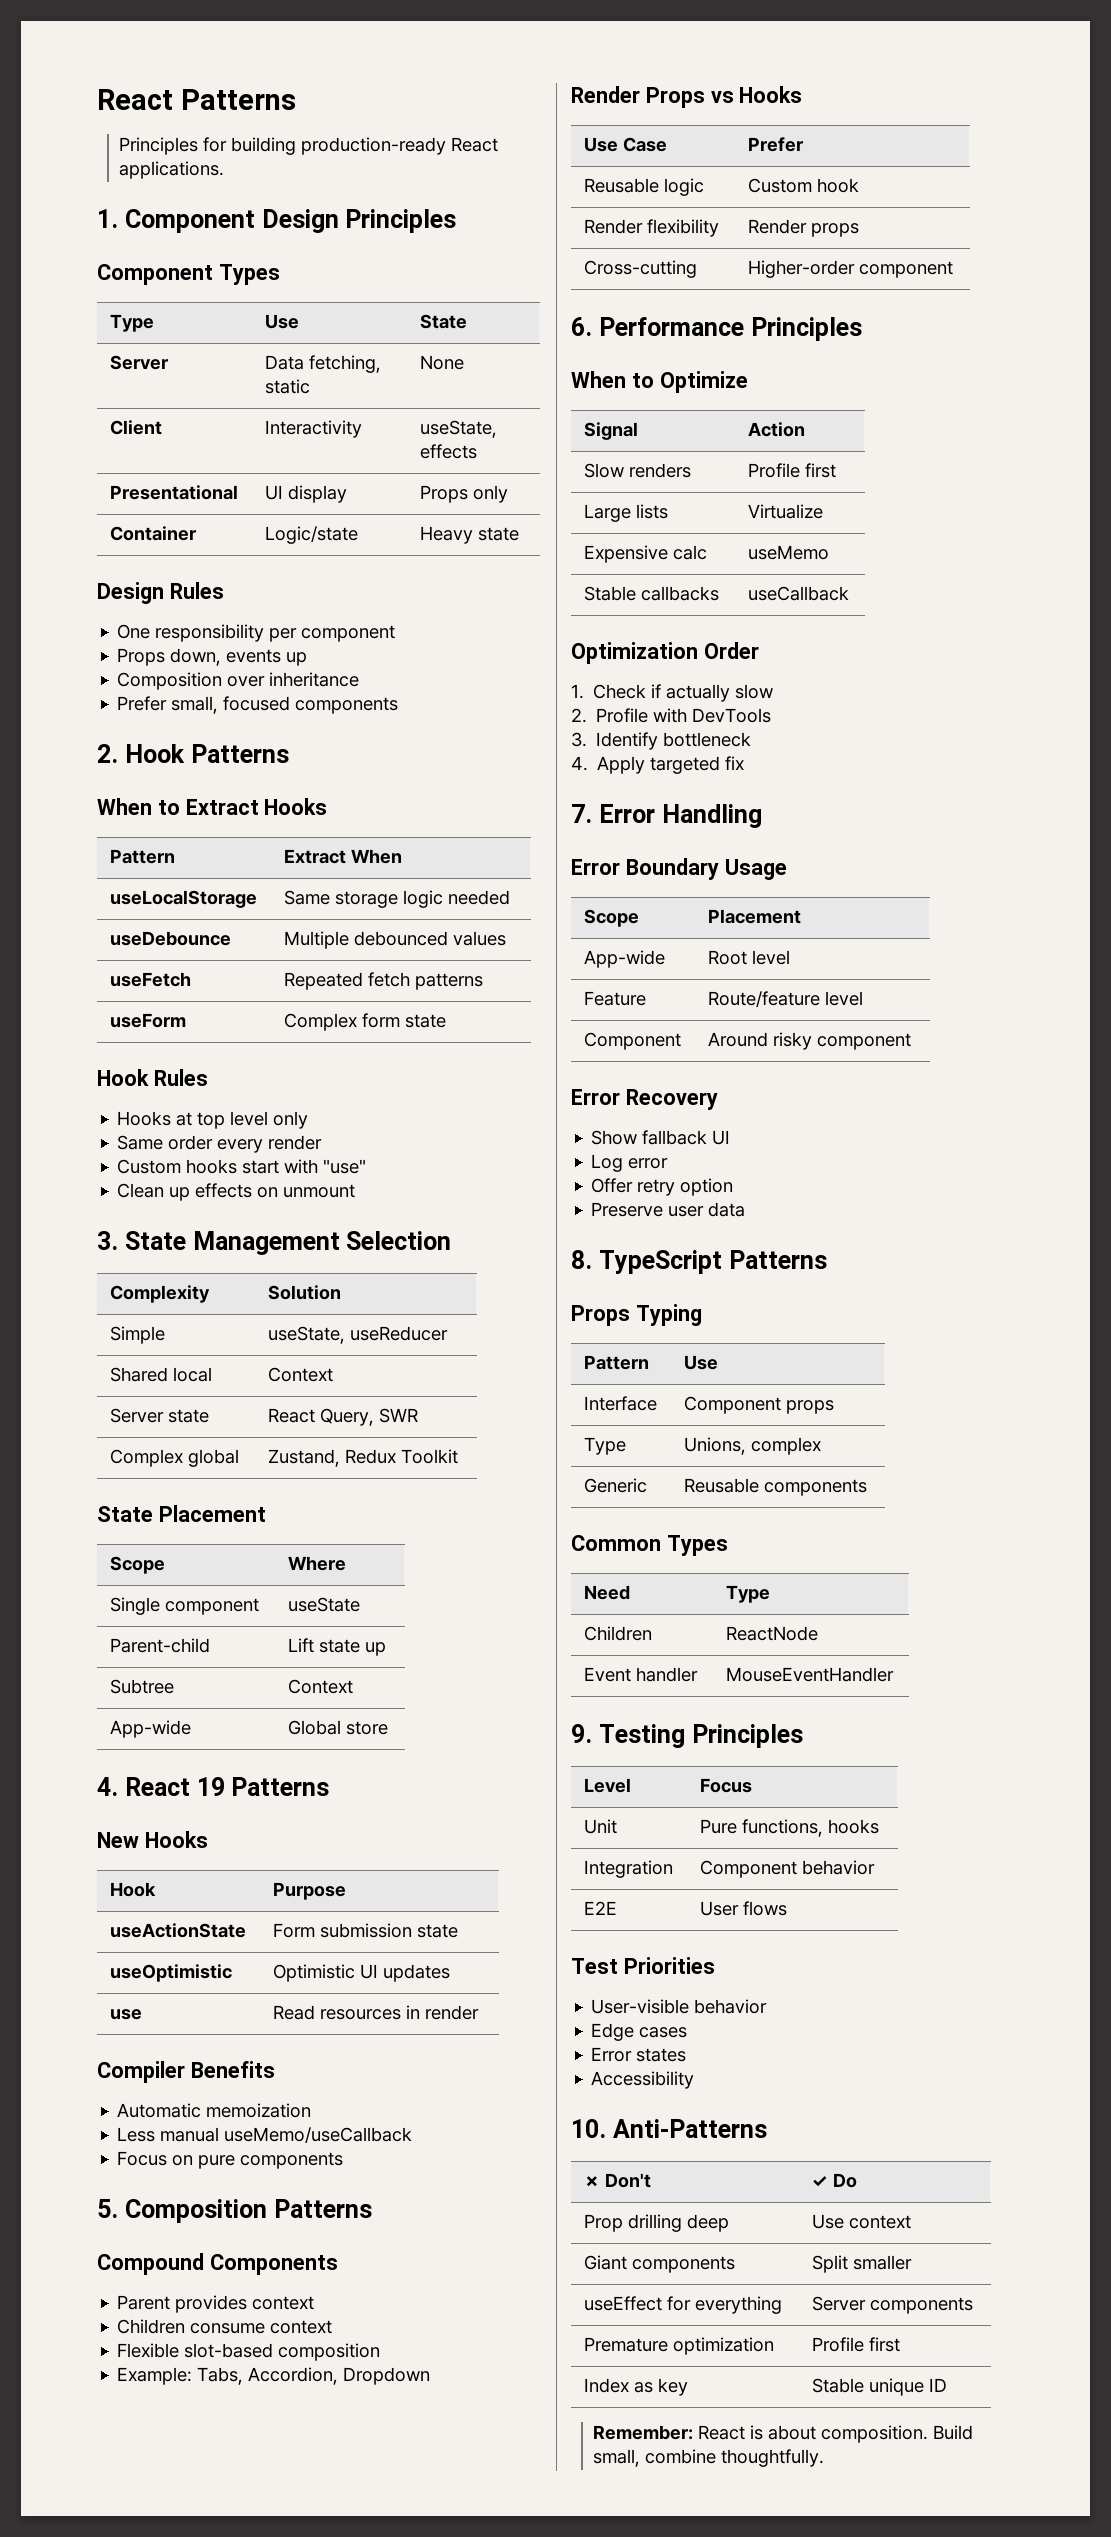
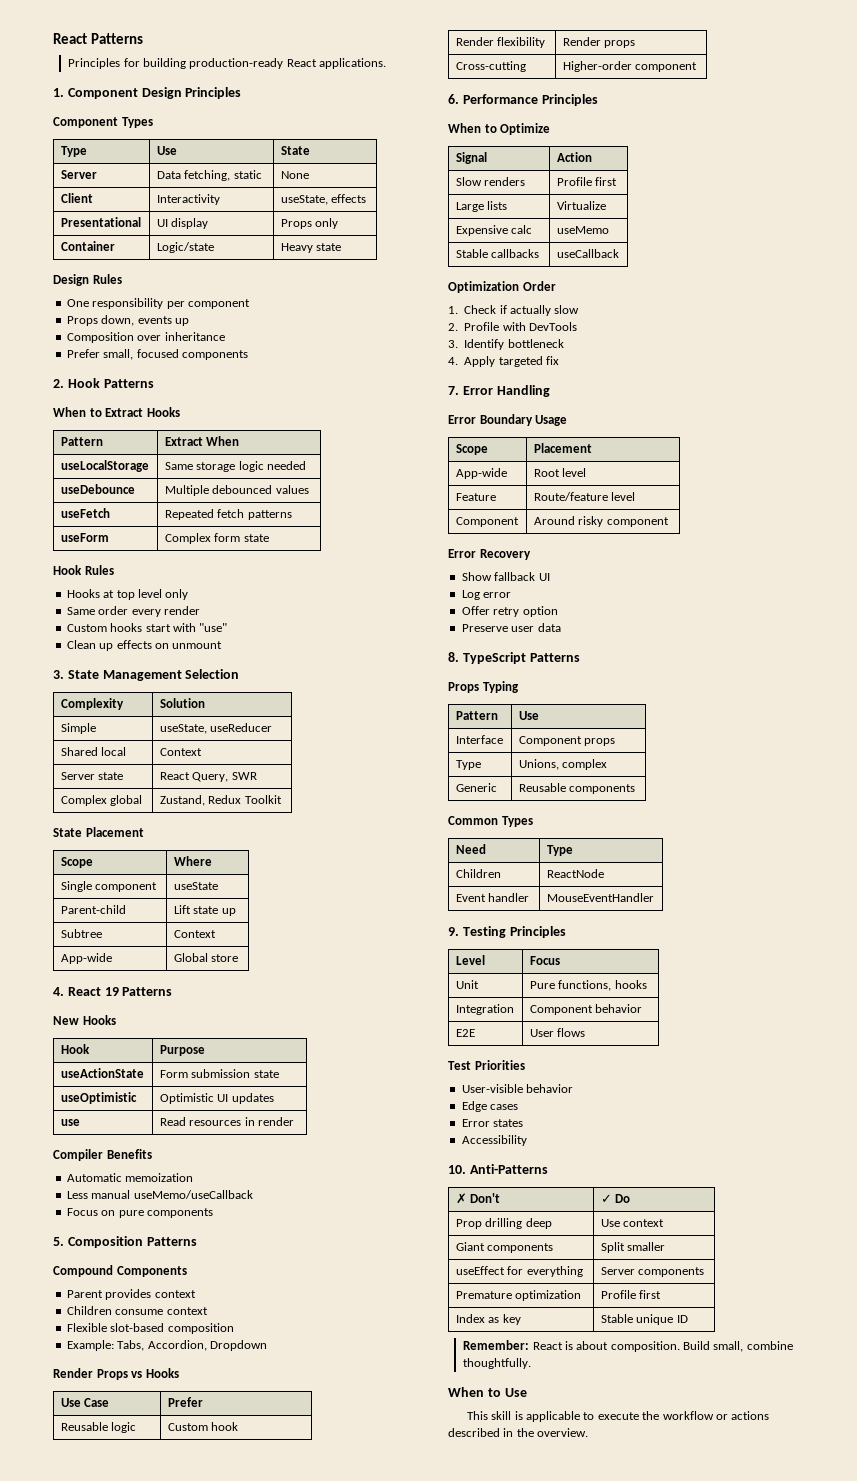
(825, 2458) none -> [448,1387,527,1397] [466,1411,770,1422] [448,1428,589,1437] // When to Use // This skill is applicable to execute the workflow or actions described in the overview.

